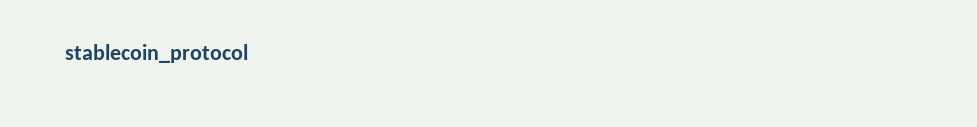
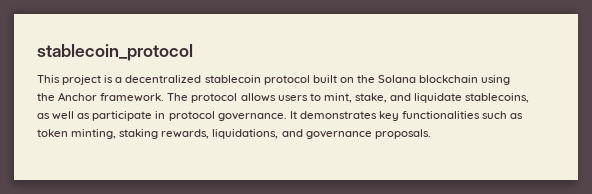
(248, 53) none -> [37,75,511,85] [37,92,530,103] [37,111,524,121] [37,129,431,139] // This project is a decentralized stablecoin protocol built on the Solana blockchain using the Anchor framework. The protocol allows users to mint, stake, and liquidate stablecoins, as well as participate in protocol governance. It demonstrates key functionalities such as token minting, staking rewards, liquidations, and governance proposals.

